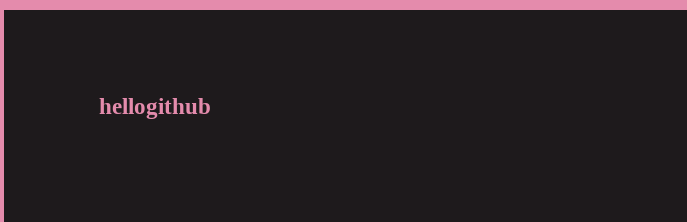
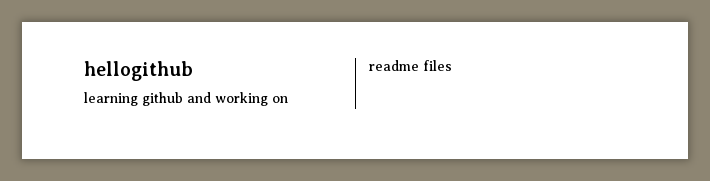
(211, 108) none -> [84,92,288,106] [369,60,452,71] // learning github and working on readme files

